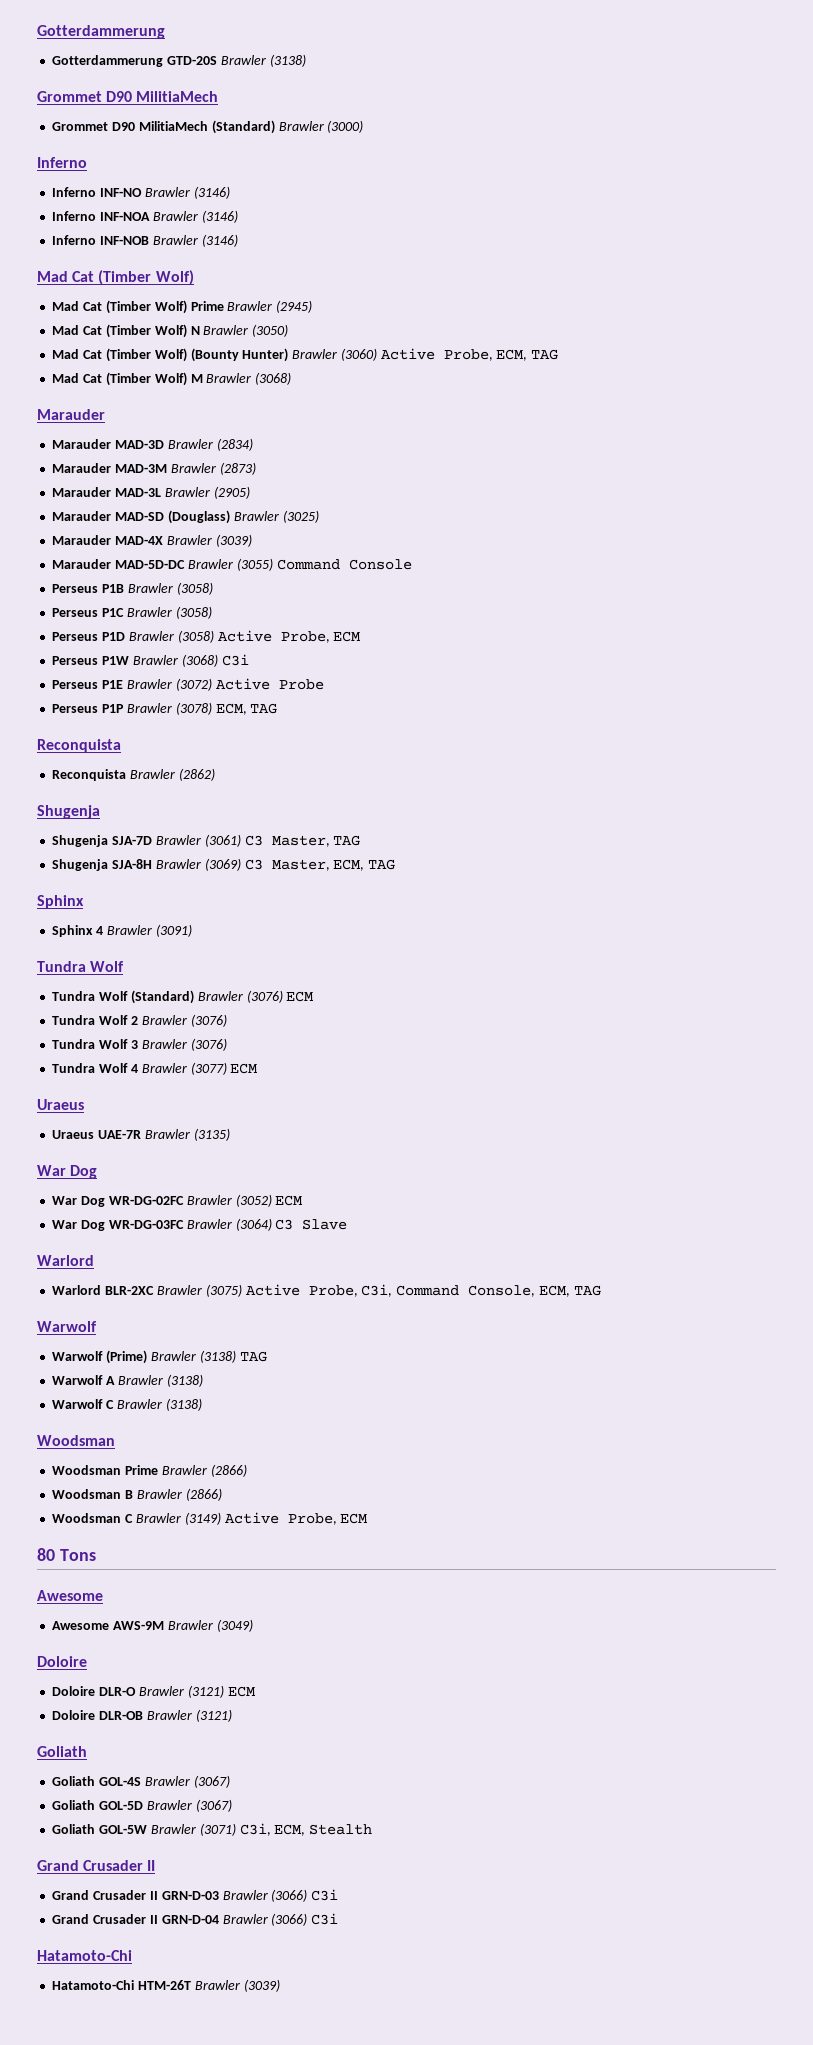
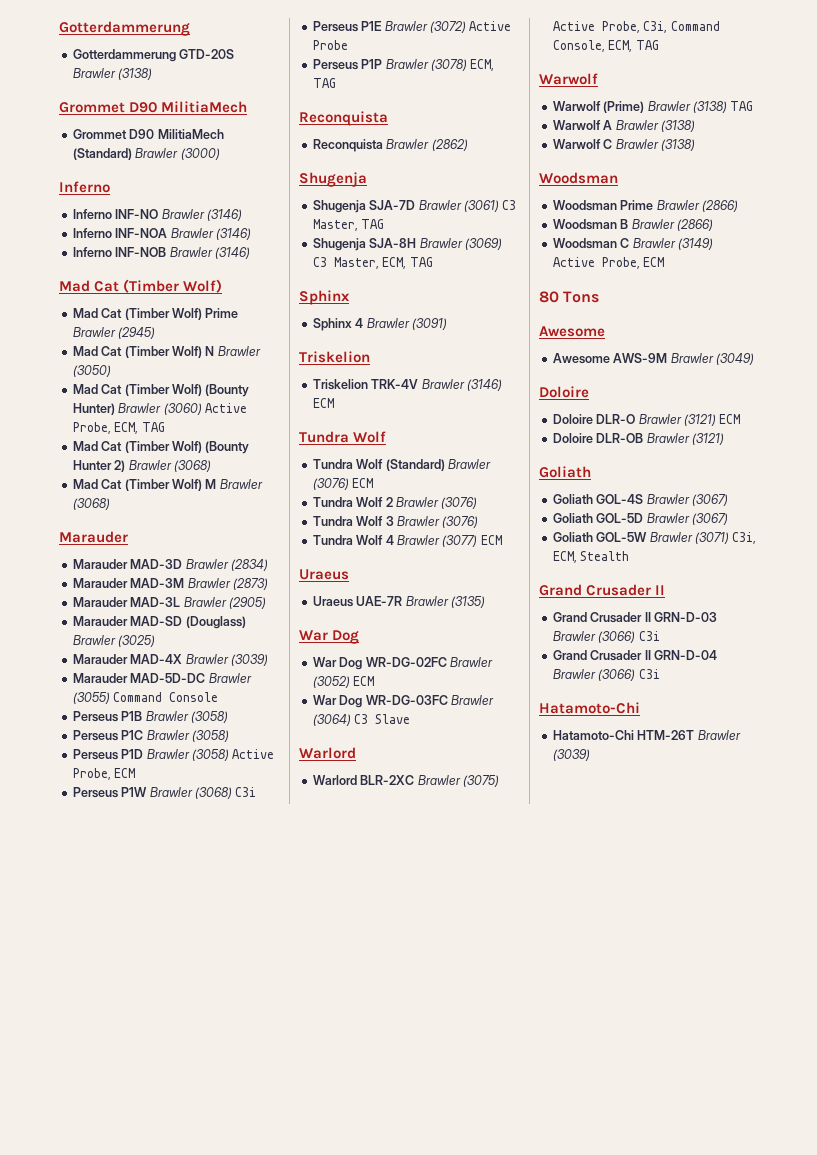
(559, 354) none -> [72,441,250,454] [72,460,211,472] // Mad Cat (Timber Wolf) (Bounty Hunter 2) Brawler (3068)
(192, 930) none -> [299,351,370,363] [312,379,502,391] [312,398,334,408] // Triskelion // Triskelion TRK-4V Brawler (3146) ECM

